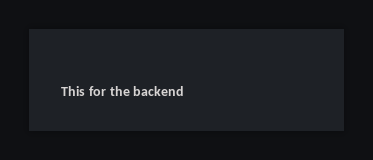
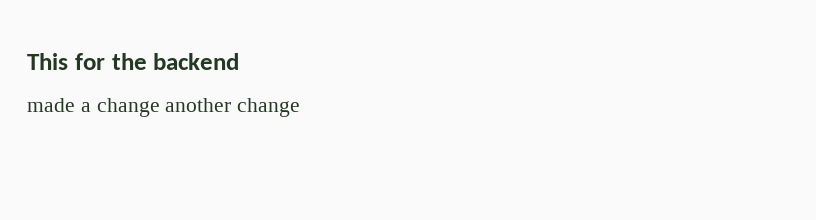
(185, 91) none -> [27,98,301,117] // made a change another change

